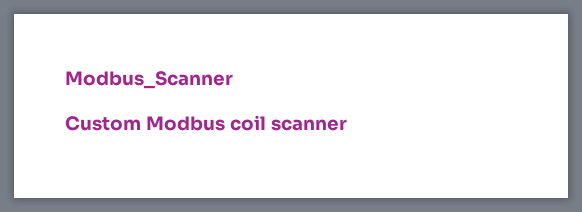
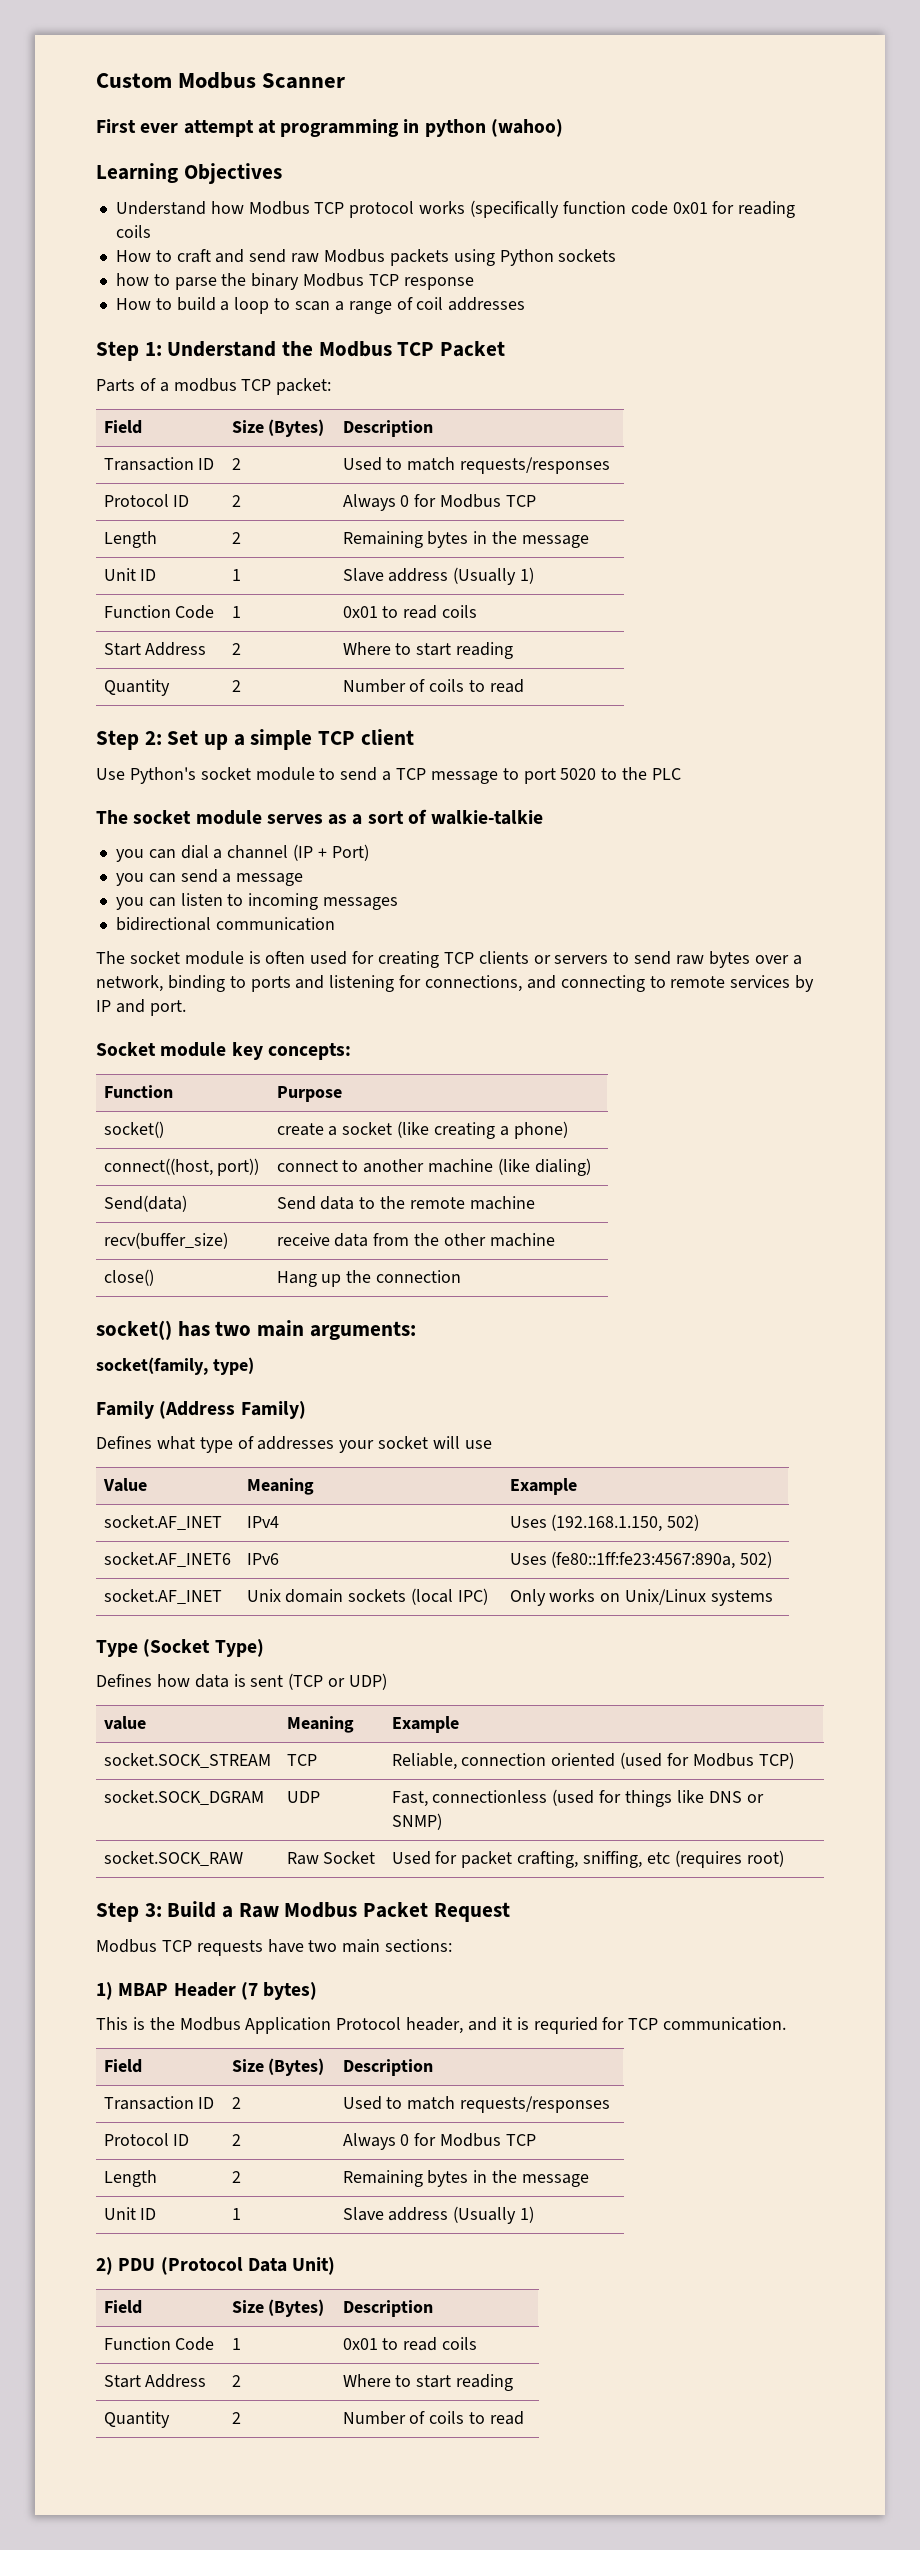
[65,71,233,89] Modbus_Scanner // -> (96, 80) none
[229,115,347,131] coil scanner -> [262,73,346,89] [96,119,563,137] [96,163,282,184] [115,200,796,218] [115,225,151,238] [115,249,617,266] [115,273,474,290] [115,297,526,314] [96,341,506,361] [96,378,332,395] [103,420,142,434] [231,419,325,437] [342,420,433,437] [103,457,215,471] [231,458,241,470] [342,457,611,474] [103,494,190,507] [231,495,241,507] [342,494,537,511] [103,531,157,548] [231,532,241,544] [342,531,590,548] [103,568,157,581] [231,569,241,581] [342,567,535,585] [103,605,215,619] [231,606,241,618] [342,605,478,619] [103,642,207,656] [231,643,241,655] [342,642,514,659] [103,679,170,696] [231,680,241,692] [342,679,525,693] [96,729,414,750] [96,767,682,784] [96,809,544,825] [115,844,369,862] [115,869,304,886] [115,893,399,910] [115,917,335,931] [96,951,802,968] [96,975,815,992] [96,999,186,1016] [96,1042,351,1060] [103,1085,173,1098] [276,1086,342,1102] [103,1121,164,1138] [276,1121,568,1139] [103,1158,260,1176] [276,1158,591,1176] [103,1195,187,1212] [276,1196,535,1210] [103,1232,228,1249] [276,1233,555,1247] [103,1269,154,1286] [276,1270,462,1287] [96,1320,416,1340] [96,1357,254,1375] [96,1401,306,1419] [96,1436,492,1453] [102,1478,147,1492] [246,1478,314,1495] [509,1478,577,1495] [103,1515,222,1530] [246,1516,279,1528] [509,1514,700,1532] [103,1552,231,1567] [246,1553,279,1565] [509,1551,773,1569] [103,1589,222,1604] [246,1588,489,1605] [509,1589,774,1606] [96,1639,264,1657] [96,1673,388,1690] [103,1716,146,1730] [286,1716,354,1733] [391,1716,459,1733] [103,1753,271,1768] [286,1754,317,1766] [391,1752,794,1770] [103,1790,264,1805] [286,1791,320,1803] [391,1789,764,1807] [391,1813,442,1830] [103,1851,243,1866] [286,1851,376,1865] [391,1850,784,1868] [96,1901,510,1922] [96,1939,453,1956] [96,1982,318,2000] [96,2017,787,2034] [103,2059,142,2073] [231,2058,325,2076] [342,2059,433,2076] [103,2096,215,2110] [231,2097,241,2109] [342,2096,611,2113] [103,2133,190,2146] [231,2134,241,2146] [342,2133,537,2150] [103,2170,157,2187] [231,2171,241,2183] [342,2170,590,2187] [103,2207,157,2220] [231,2208,241,2220] [342,2206,535,2224] [96,2257,336,2275] [103,2300,142,2314] [231,2299,325,2317] [342,2300,433,2317] [103,2337,215,2351] [231,2338,241,2350] [342,2337,478,2351] [103,2374,207,2388] [231,2375,241,2387] [342,2374,514,2391] [103,2411,170,2428] [231,2412,241,2424] [342,2411,525,2425] Scanner // First ever attempt at programming in python (wahoo) // Learning Objectives // Understand how Modbus TCP protocol works (specifically function code 0x01 for reading coils // How to craft and send raw Modbus packets using Python sockets // how to parse the binary Modbus TCP response // How to build a loop to scan a range of coil addresses // Step 1: Understand the Modbus TCP Packet // Parts of a modbus TCP packet: // Field | Size (Bytes) | Description // Transaction ID | 2 | Used to match requests/responses // Protocol ID | 2 | Always 0 for Modbus TCP // Length | 2 | Remaining bytes in the message // Unit ID | 1 | Slave address (Usually 1) // Function Code | 1 | 0x01 to read coils // Start Address | 2 | Where to start reading // Quantity | 2 | Number of coils to read // Step 2: Set up a simple TCP client // Use Python's socket module to send a TCP message to port 5020 to the PLC // The socket module serves as a sort of walkie-talkie // you can dial a channel (IP + Port) // you can send a message // you can listen to incoming messages // bidirectional communication // The socket module is often used for creating TCP clients or servers to send raw bytes over a network, binding to ports and listening for connections, and connecting to remote services by IP and port. // Socket module key concepts: // Function | Purpose // socket() | create a socket (like creating a phone) // connect((host, port)) | connect to another machine (like dialing) // Send(data) | Send data to the remote machine // recv(buffer_size) | receive data from the other machine // close() | Hang up the connection // socket() has two main arguments: // socket(family, type) // Family (Address Family) // Defines what type of addresses your socket will use // Value | Meaning | Example // socket.AF_INET | IPv4 | Uses (192.168.1.150, 502) // socket.AF_INET6 | IPv6 | Uses (fe80::1ff:fe23:4567:890a, 502) // socket.AF_INET | Unix domain sockets (local IPC) | Only works on Unix/Linux systems // Type (Socket Type) // Defines how data is sent (TCP or UDP) // value | Meaning | Example // socket.SOCK_STREAM | TCP | Reliable, connection oriented (used for Modbus TCP) // socket.SOCK_DGRAM | UDP | Fast, connectionless (used for things like DNS or SNMP) // socket.SOCK_RAW | Raw Socket | Used for packet crafting, sniffing, etc (requires root) // Step 3: Build a Raw Modbus Packet Request // Modbus TCP requests have two main sections: // 1) MBAP Header (7 bytes) // This is the Modbus Application Protocol header, and it is requried for TCP communication. // Field | Size (Bytes) | Description // Transaction ID | 2 | Used to match requests/responses // Protocol ID | 2 | Always 0 for Modbus TCP // Length | 2 | Remaining bytes in the message // Unit ID | 1 | Slave address (Usually 1) // 2) PDU (Protocol Data Unit) // Field | Size (Bytes) | Description // Function Code | 1 | 0x01 to read coils // Start Address | 2 | Where to start reading // Quantity | 2 | Number of coils to read

